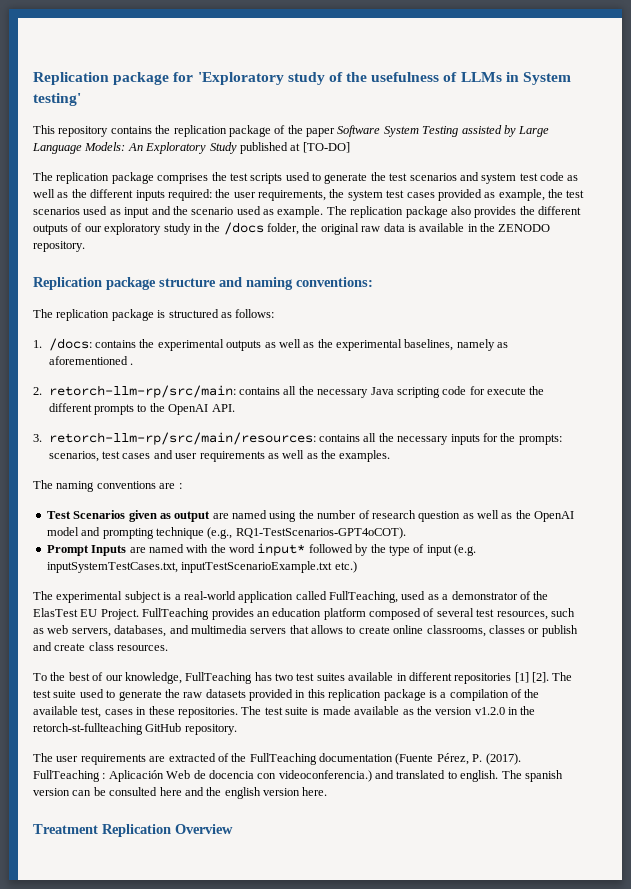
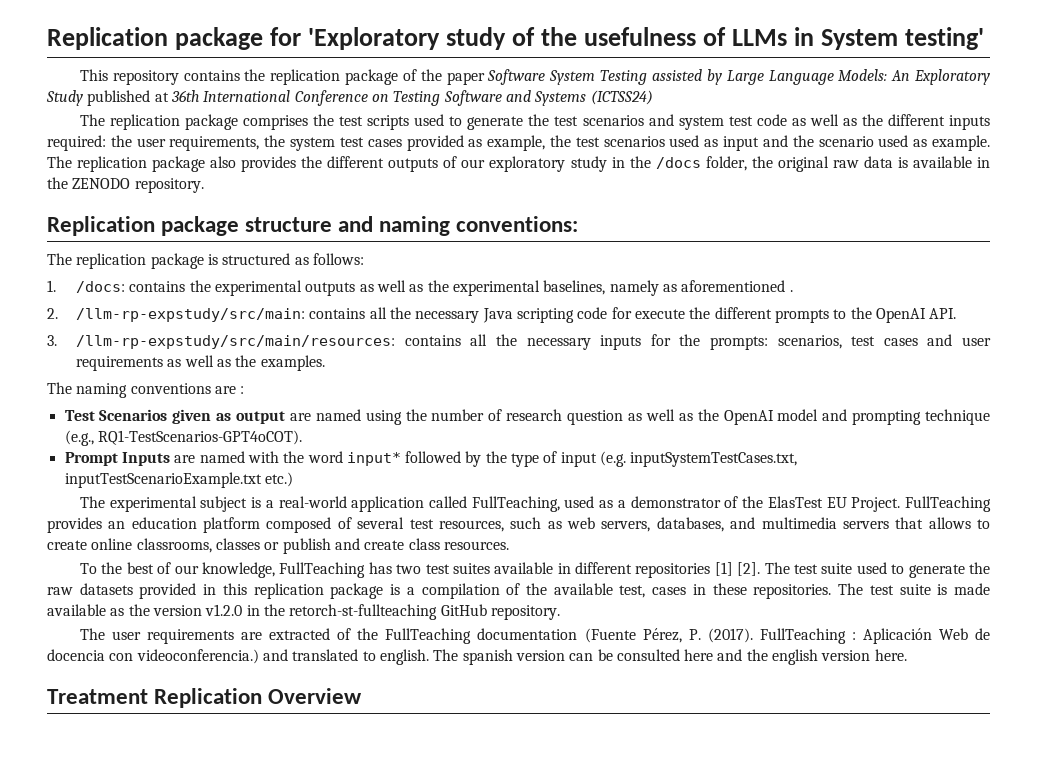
[302,142,350,153] [TO-DO] -> [170,90,653,106] 36th International Conference on Testing Software and Systems (ICTSS24)
[48,385,236,398] retorch-llm-rp/src/main: -> [76,308,306,322] /llm-rp-expstudy/src/main:
[48,432,316,445] retorch-llm-rp/src/main/resources: -> [76,335,396,349] /llm-rp-expstudy/src/main/resources:

